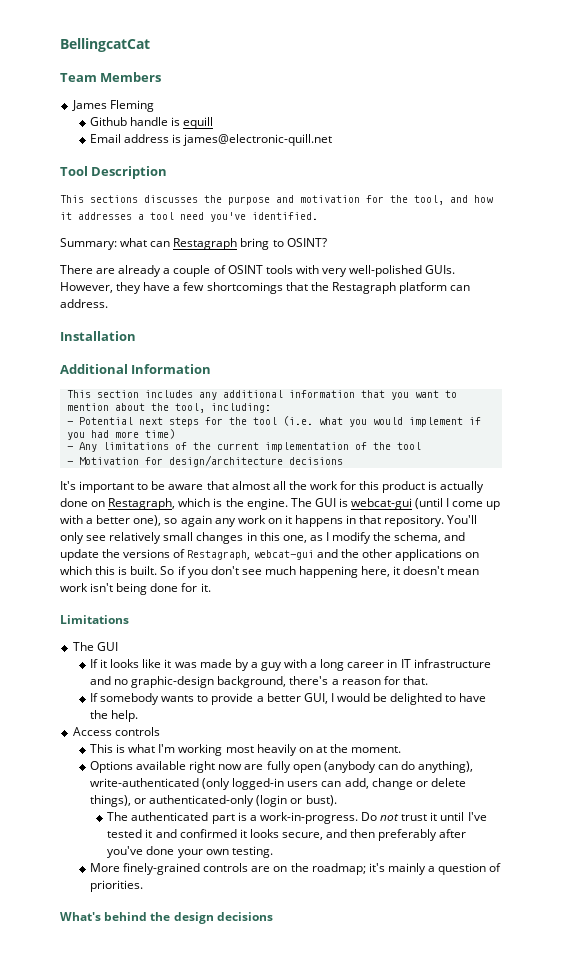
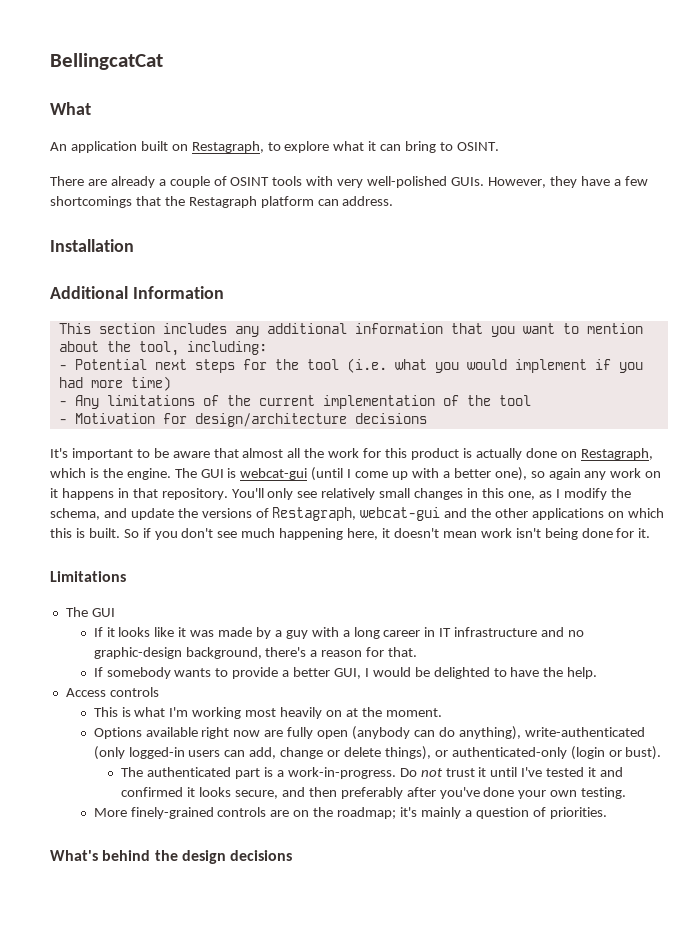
[60,72,162,82] [71,100,154,112] [89,117,214,129] [89,134,333,146] [60,166,168,179] [60,195,493,205] [60,212,318,222] [60,238,238,250] Team Members // James Fleming // Github handle is equill // Email address is james@electronic-quill.net // Tool Description // This sections discusses the purpose and motivation for the tool, and how it addresses a tool need you've identified. // Summary: what can Restagraph -> [50,102,91,115] [50,141,402,153] What // An application built on Restagraph, to explore what it can
[286,238,327,247] OSINT? -> [456,142,499,151] OSINT.

